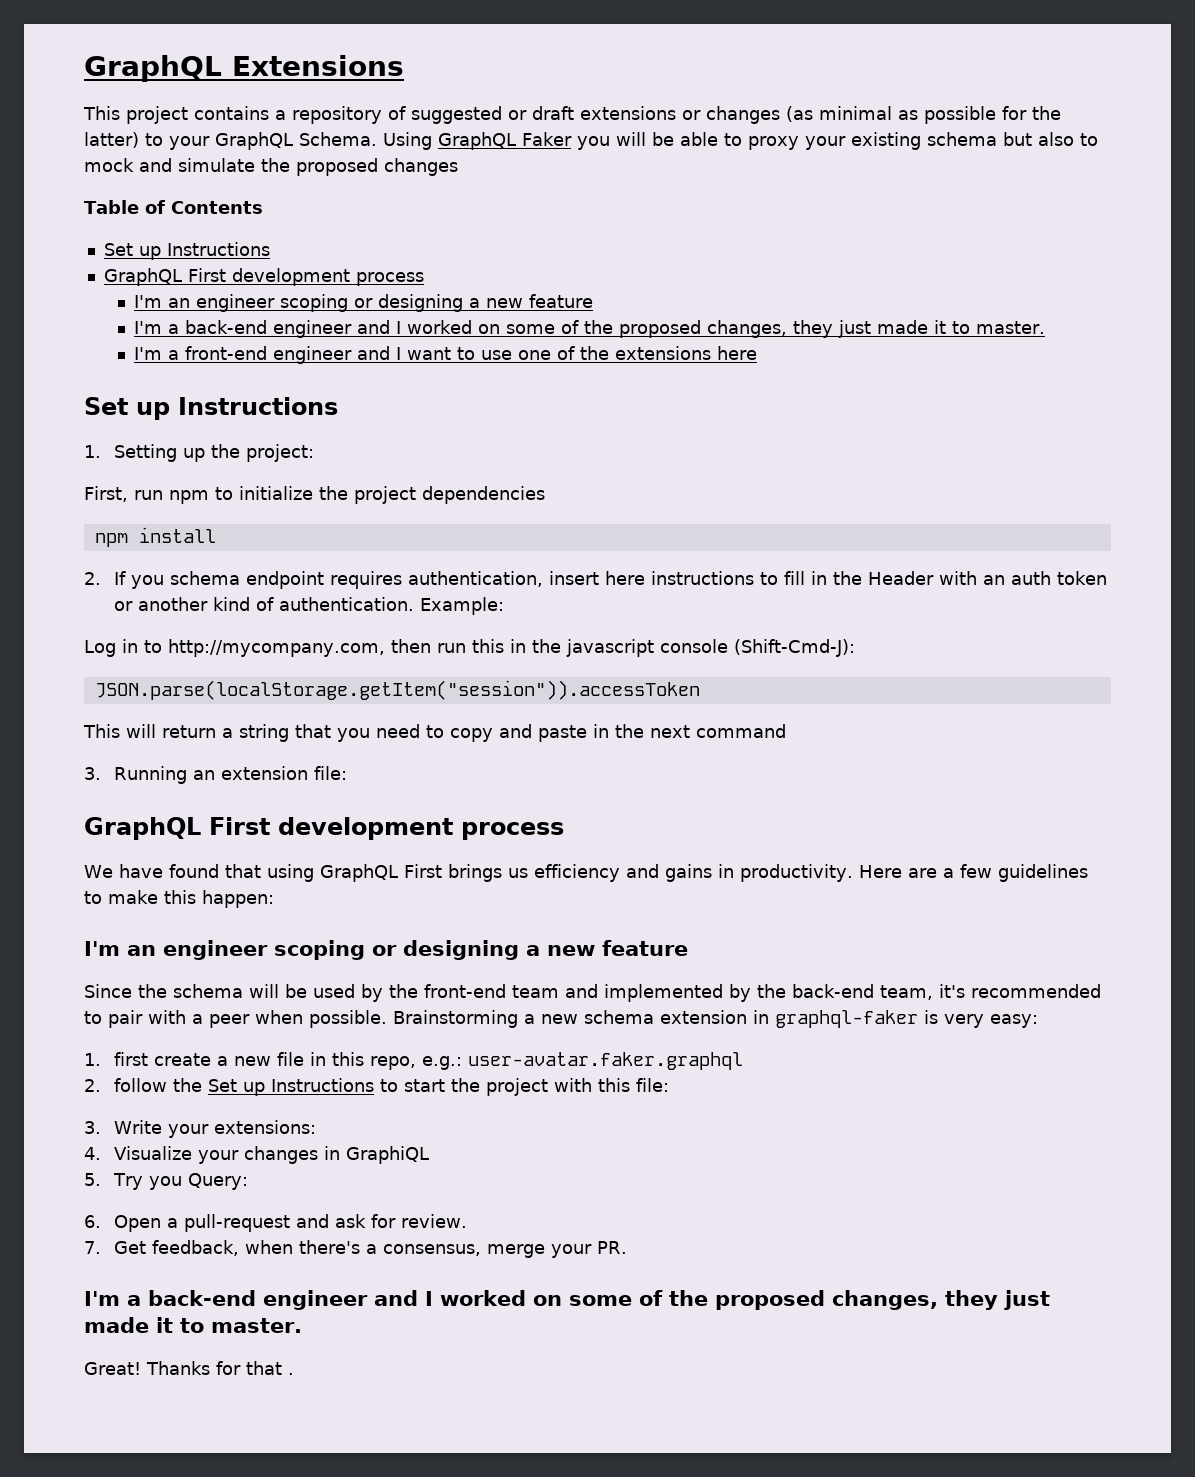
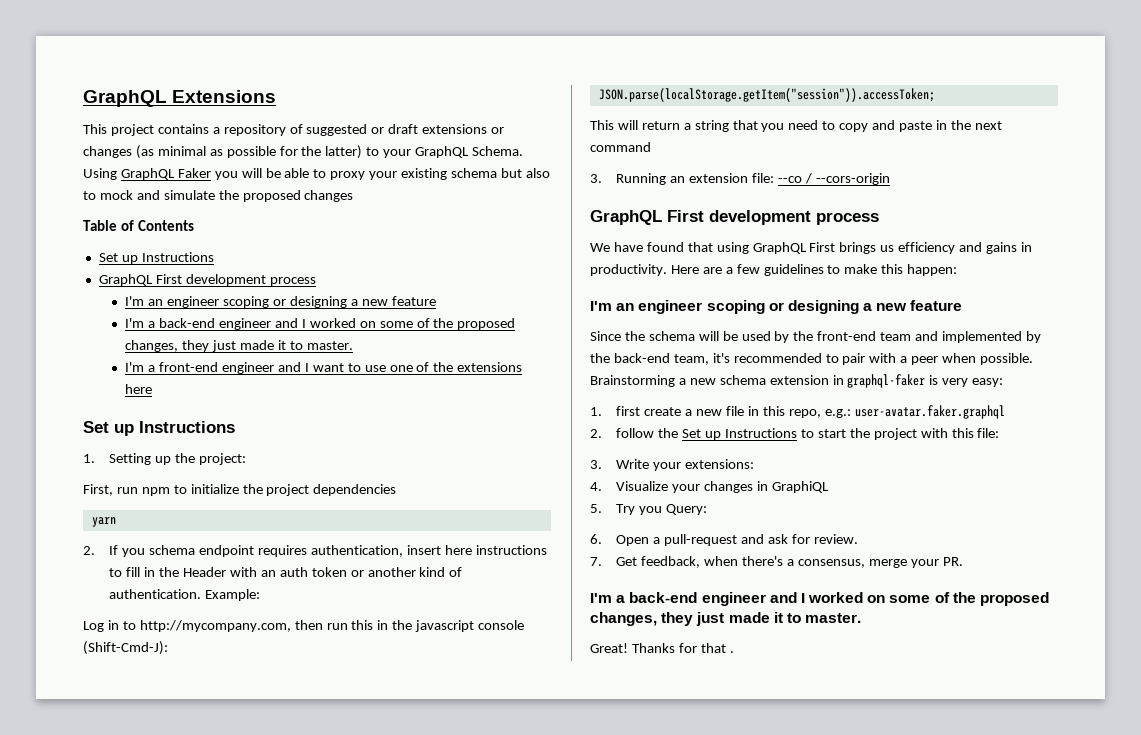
[94,527,216,547] npm install -> [91,517,116,527] yarn
[94,680,700,700] JSON.parse(localStorage.getItem("session")).accessToken -> [598,88,935,102] JSON.parse(localStorage.getItem("session")).accessToken;
(347, 773) none -> [778,173,890,185] --co / --cors-origin

